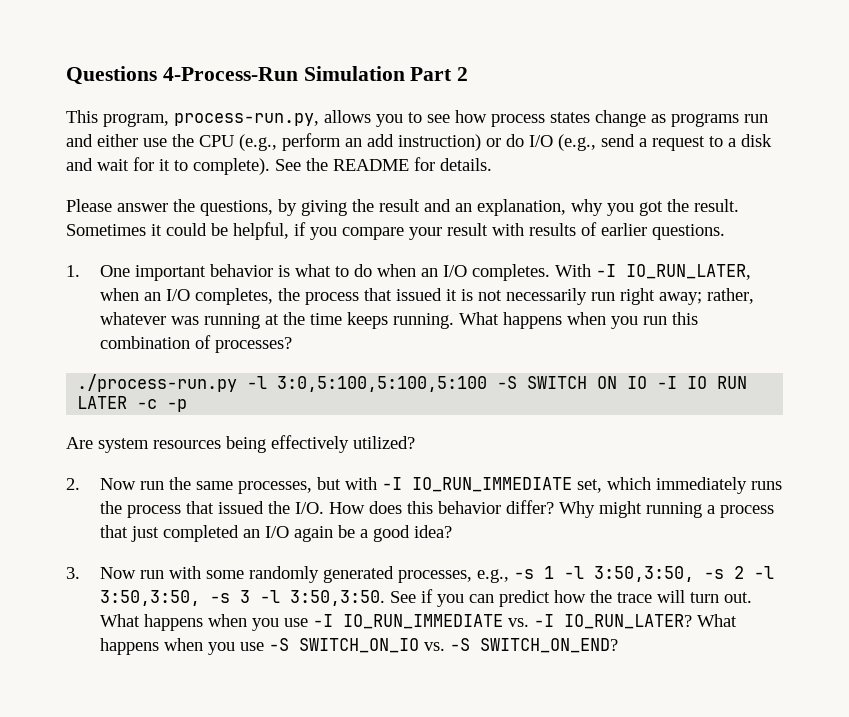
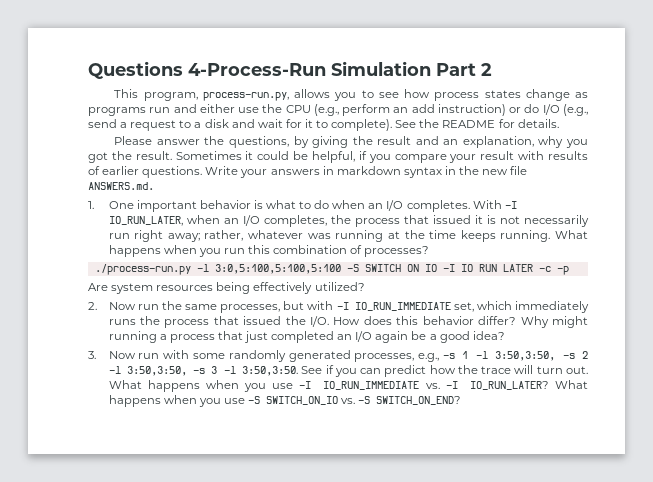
(725, 232) none -> [205,166,528,178] [88,182,154,190] Write your answers in markdown syntax in the new file ANSWERS.md.

